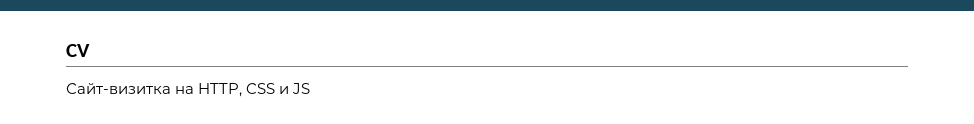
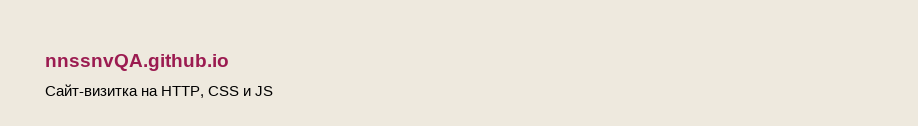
[66,44,90,57] CV -> [45,54,229,71] nnssnvQA.github.io

